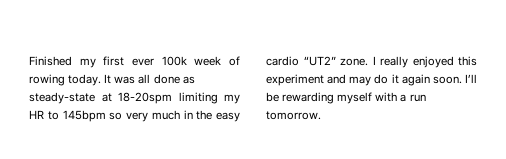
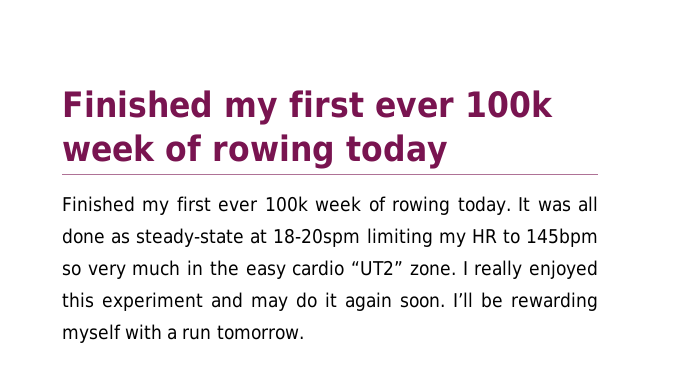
[29,56,240,68] [29,74,65,86] Finished my first ever 100k week of rowing -> [62,90,553,125] [62,134,448,169] [62,196,451,215] Finished my first ever 100k week of rowing today // Finished my first ever 100k week of rowing

